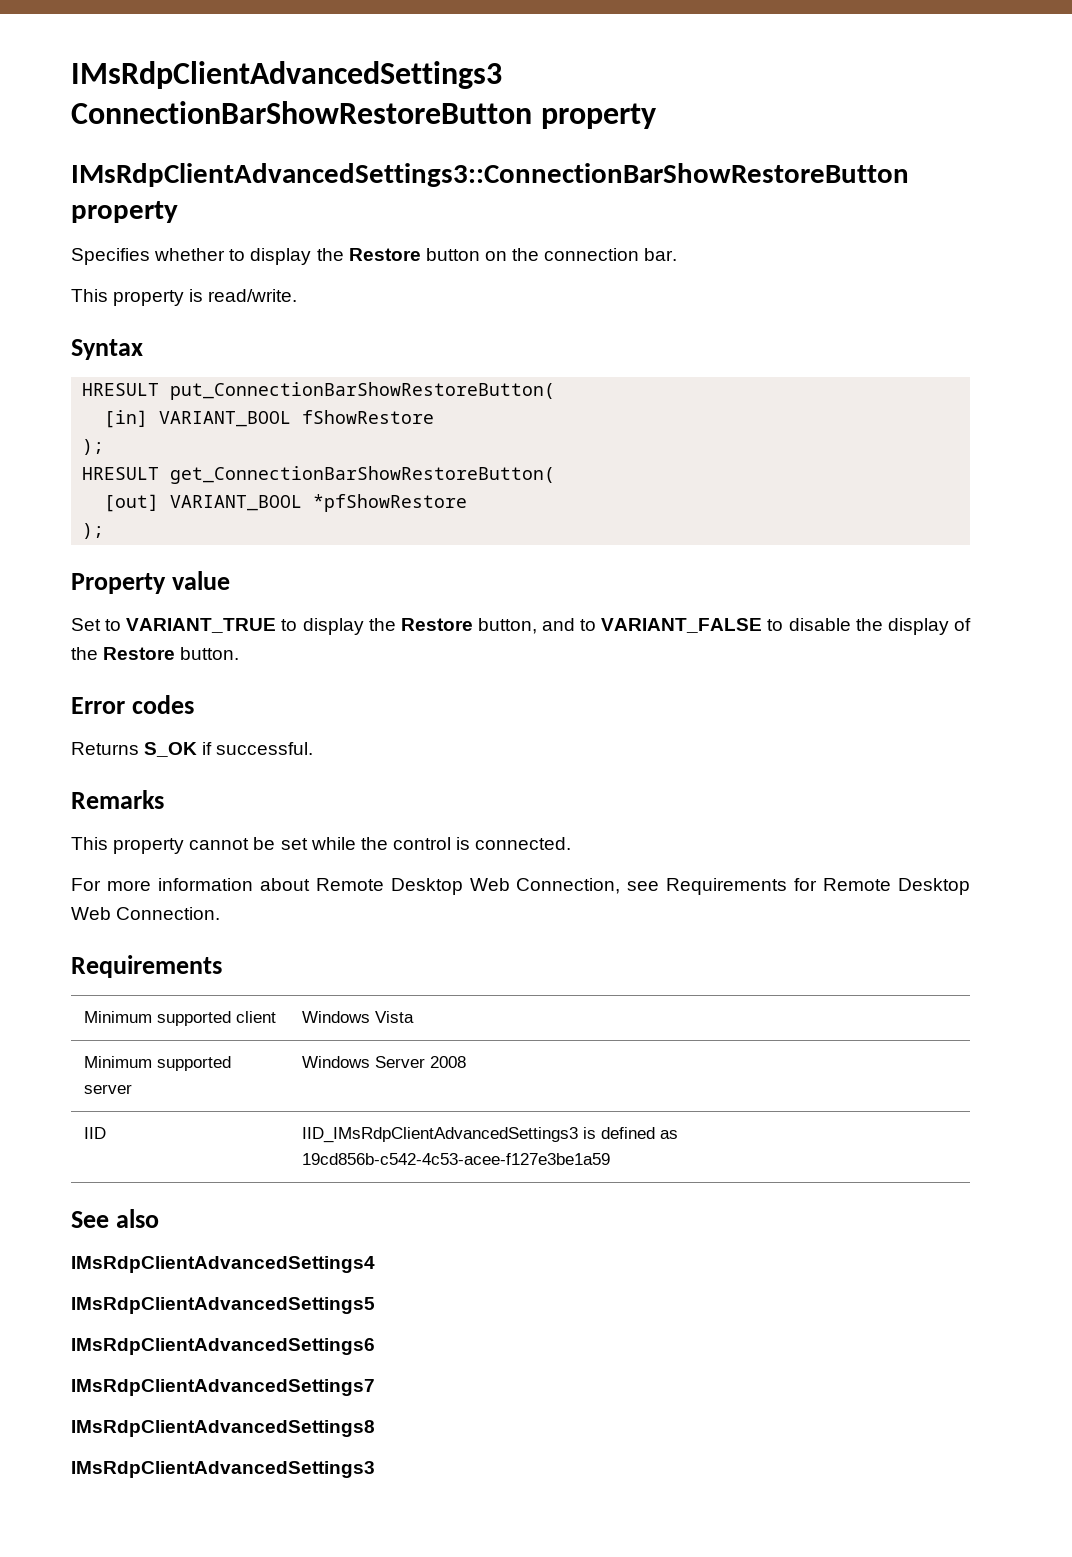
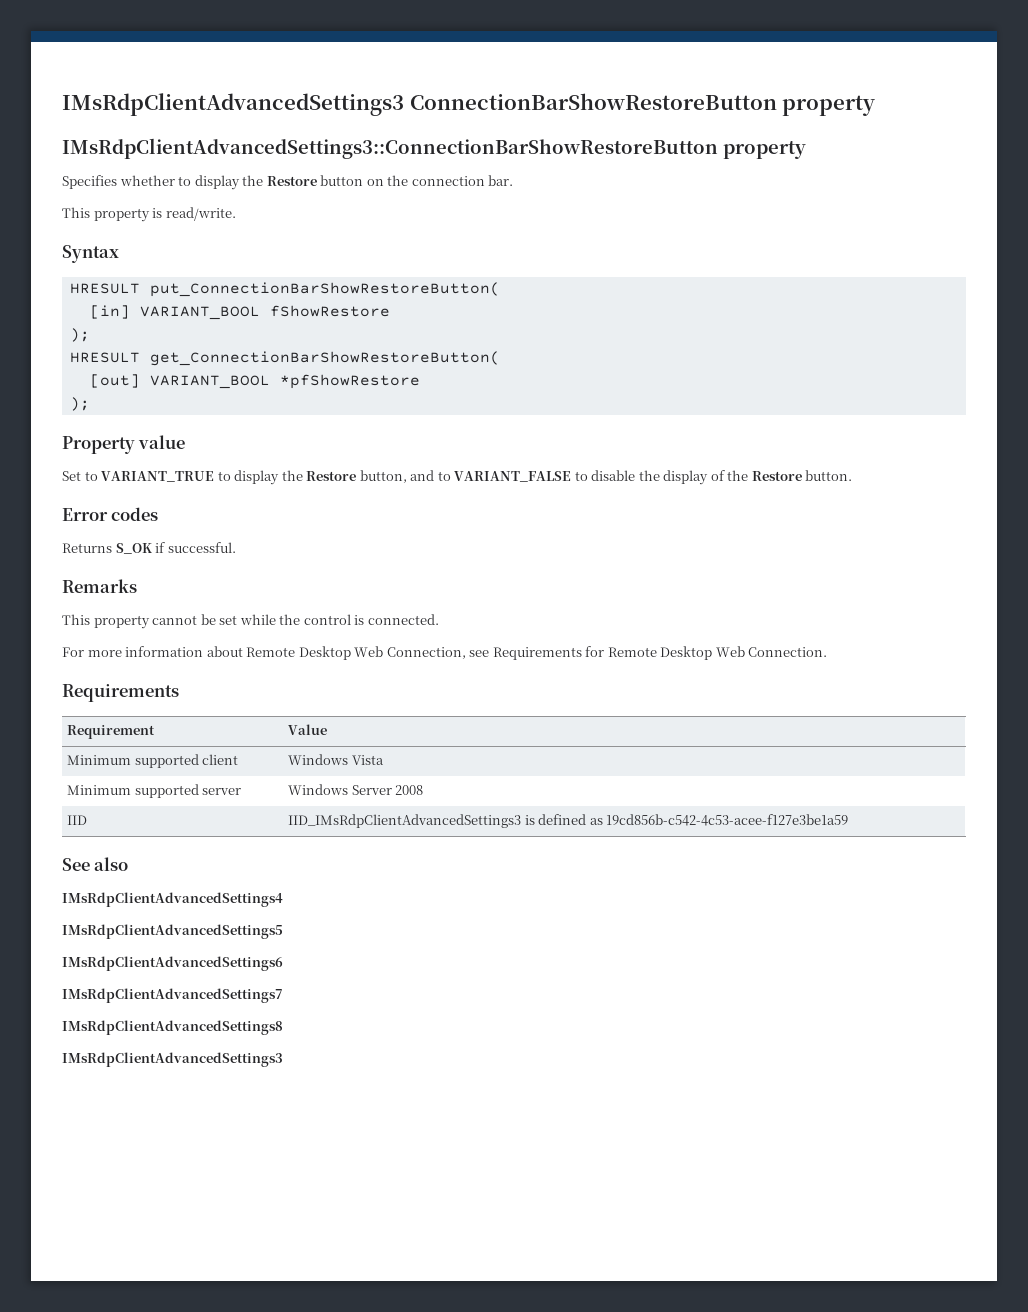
(222, 966) none -> [67,725,156,739] [288,724,328,735] // Requirement | Value

